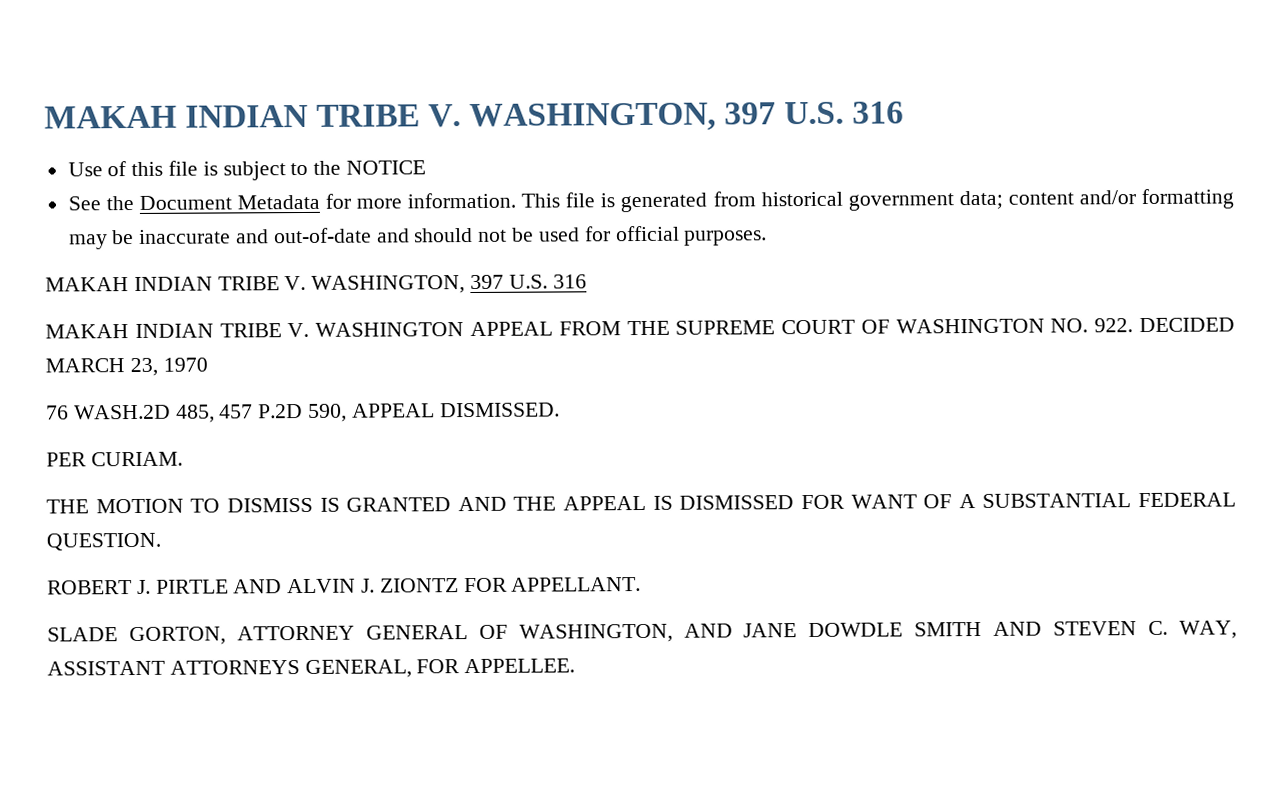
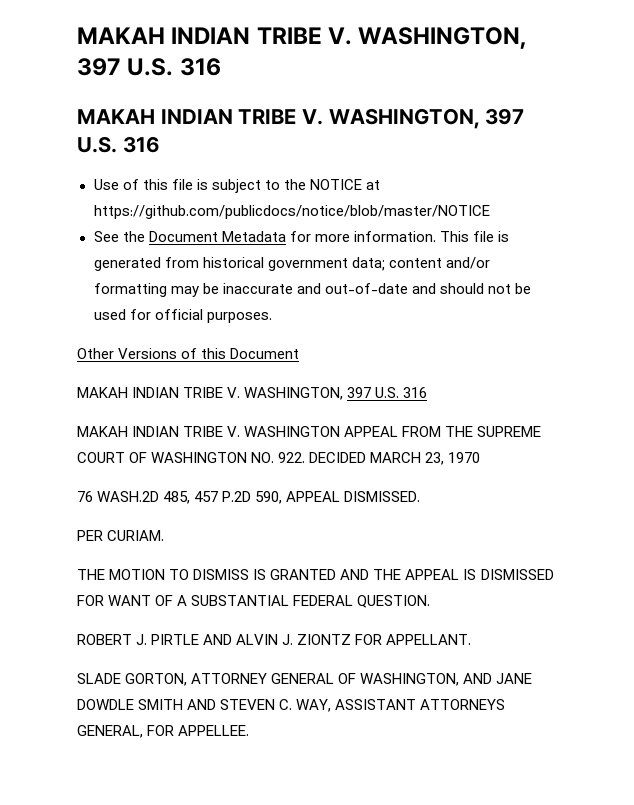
[44,101,905,133] MAKAH INDIAN TRIBE V. WASHINGTON, 397 U.S. 316 -> [77,27,528,49] [77,58,221,76] [77,108,525,129] [77,136,160,153] MAKAH INDIAN TRIBE V. WASHINGTON, 397 U.S. 316 // MAKAH INDIAN TRIBE V. WASHINGTON, 397 U.S. 316
(427, 167) none -> [365,180,380,190] [93,205,490,219] at https://github.com/publicdocs/notice/blob/master/NOTICE
(768, 238) none -> [77,348,300,359] // Other Versions of this Document

